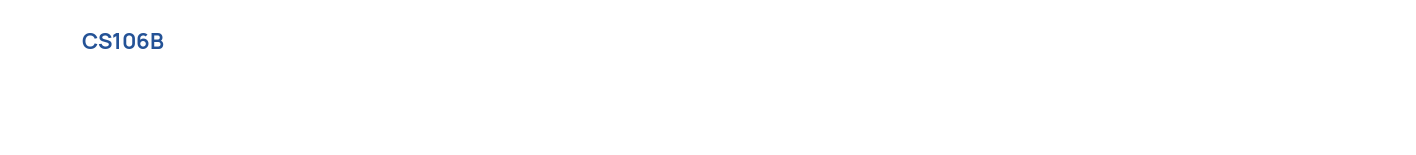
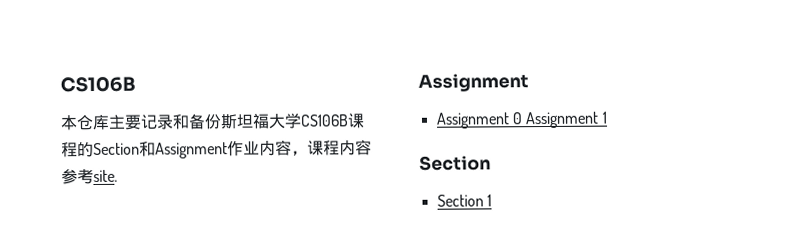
[82,33,164,49] CS106B -> [60,76,136,93] [60,112,365,131] [61,139,372,159] [61,169,118,185] [418,73,529,92] [435,111,608,129] [419,155,491,171] [436,194,492,207] CS106B // 本仓库主要记录和备份斯坦福大学CS106B课程的Section和Assignment作业内容，课程内容参考site. // Assignment // Assignment 0 Assignment 1 // Section // Section 1

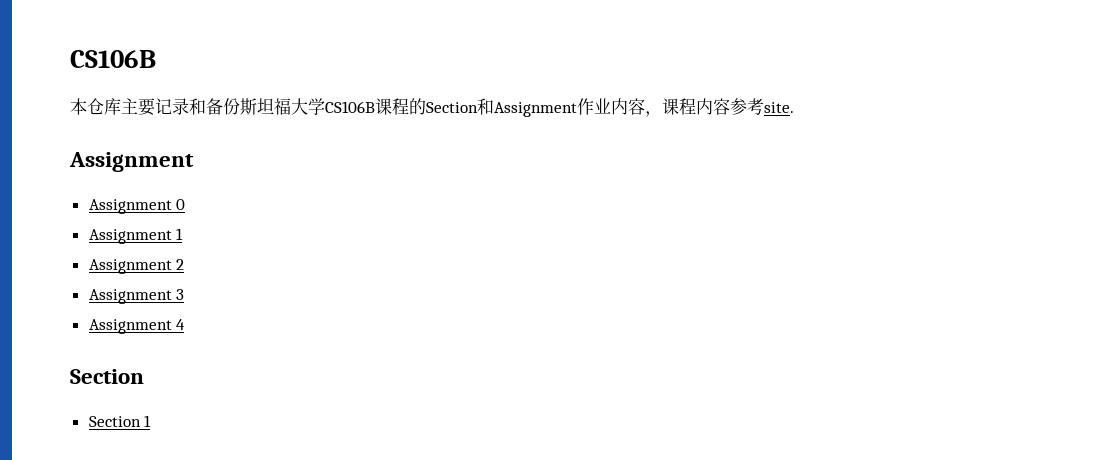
(523, 118) none -> (186, 204) //
(608, 117) none -> [88,259,185,274] [88,289,185,304] [88,319,186,334] // Assignment 2 // Assignment 3 // Assignment 4

